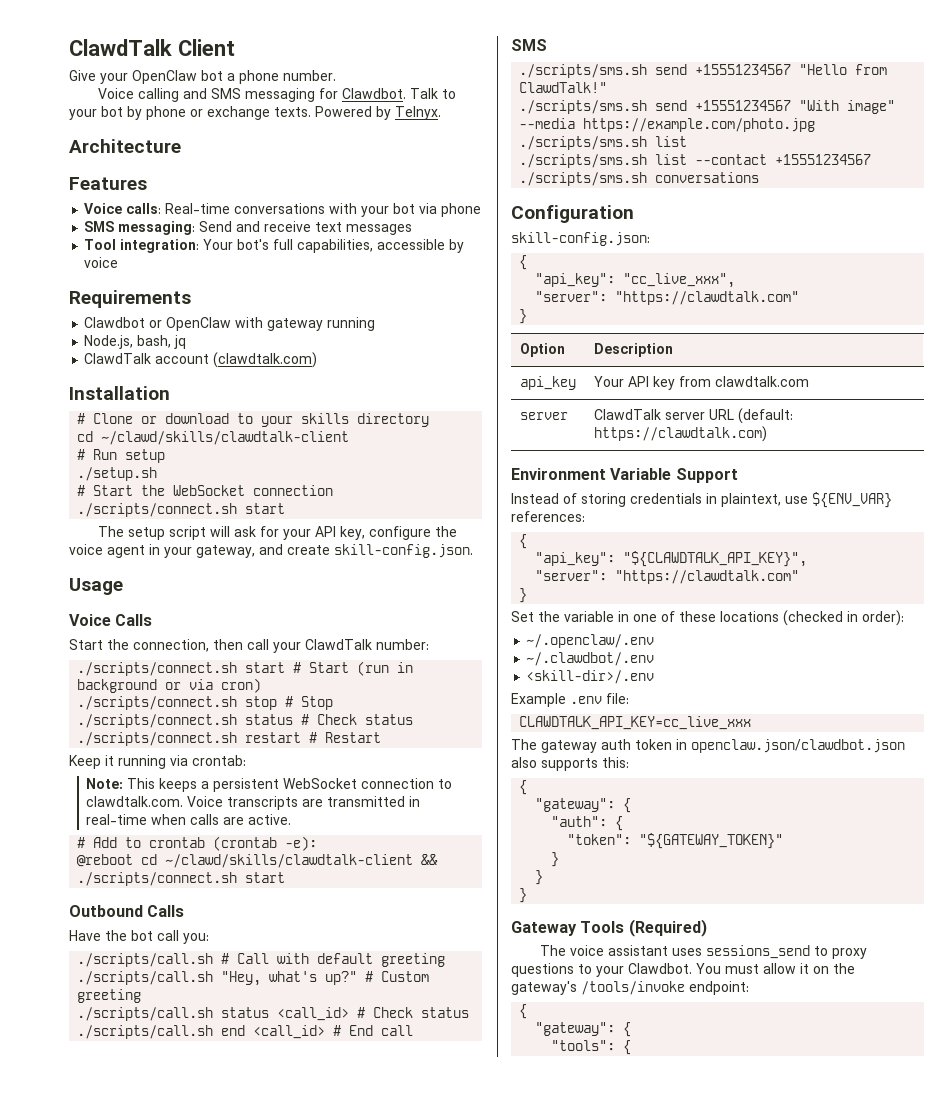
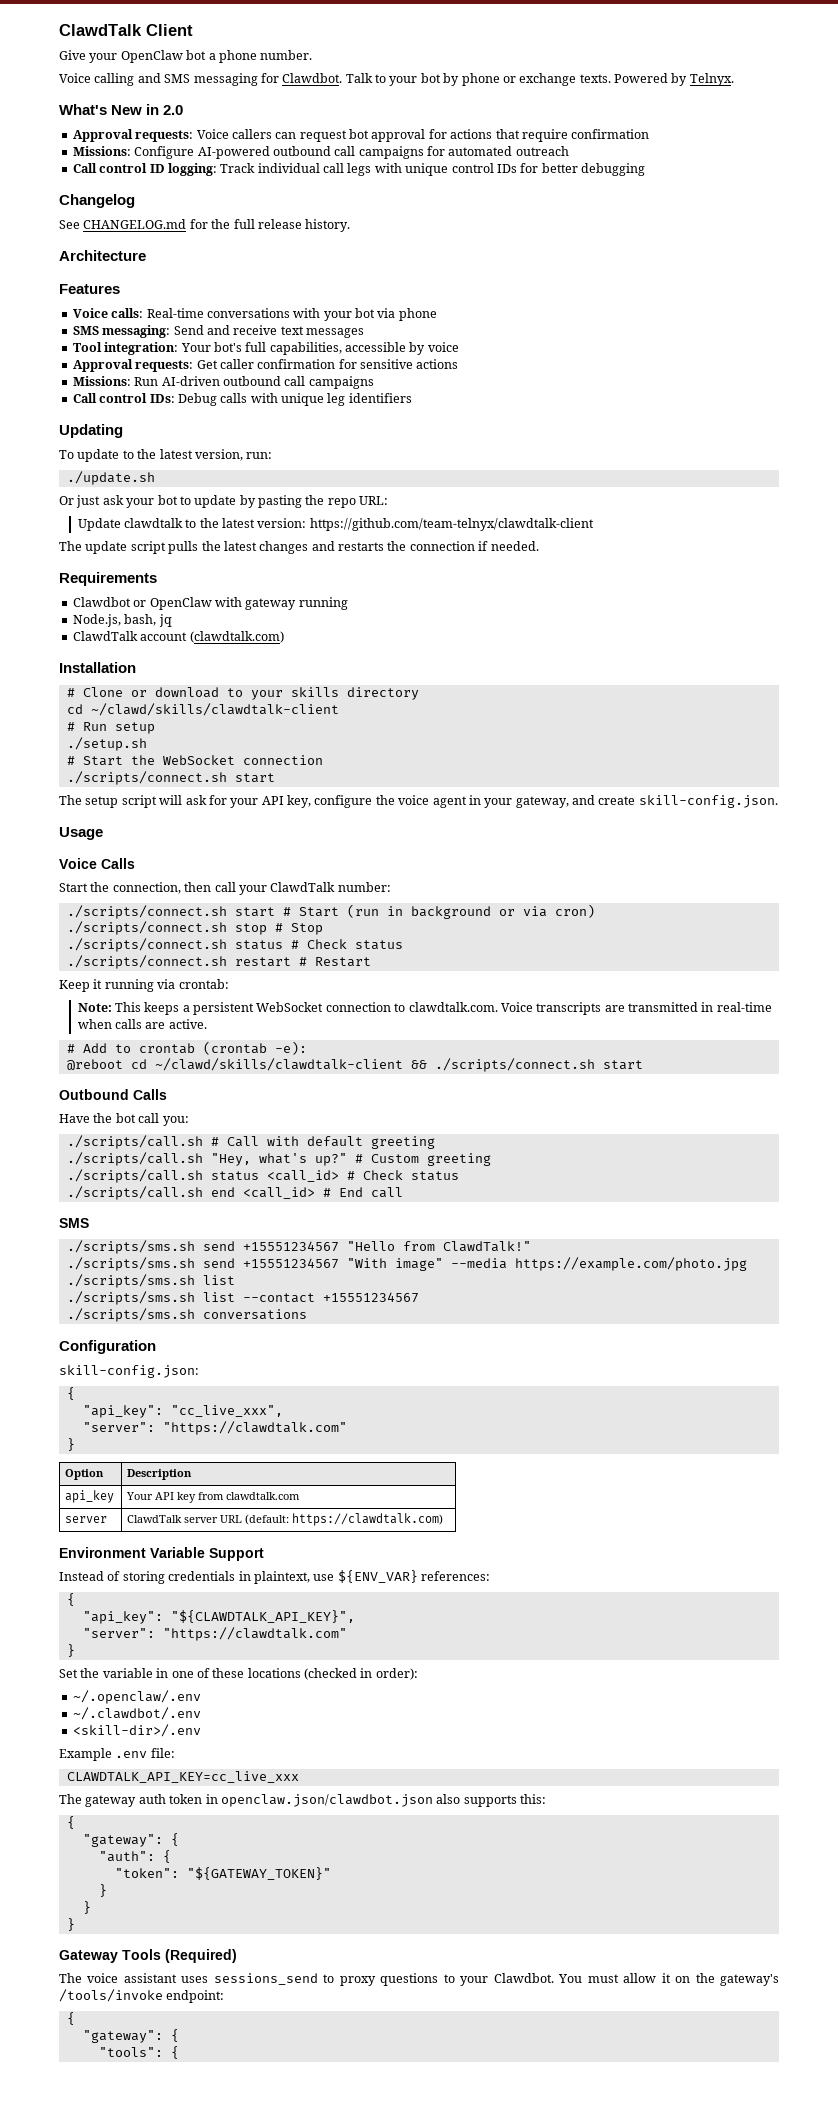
(441, 113) none -> [59,104,184,115] [72,129,650,142] [72,146,569,159] [72,163,645,176] [59,194,135,208] [59,219,351,232] // What's New in 2.0 // Approval requests: Voice callers can request bot approval for actions that require confirmation // Missions: Configure AI-powered outbound call campaigns for automated outreach // Call control ID logging: Track individual call legs with unique control IDs for better debugging // Changelog // See CHANGELOG.md for the full release history.
(119, 262) none -> [72,359,459,372] [72,376,374,389] [72,393,412,406] [59,424,123,438] [59,449,273,462] [66,471,155,485] [59,495,389,508] [77,518,594,531] [59,541,539,554] // Approval requests: Get caller confirmation for sensitive actions // Missions: Run AI-driven outbound call campaigns // Call control IDs: Debug calls with unique leg identifiers // Updating // To update to the latest version, run: // ./update.sh // Or just ask your bot to update by pasting the repo URL: // Update clawdtalk to the latest version: https://github.com/team-telnyx/clawdtalk-client // The update script pulls the latest changes and restarts the connection if needed.

